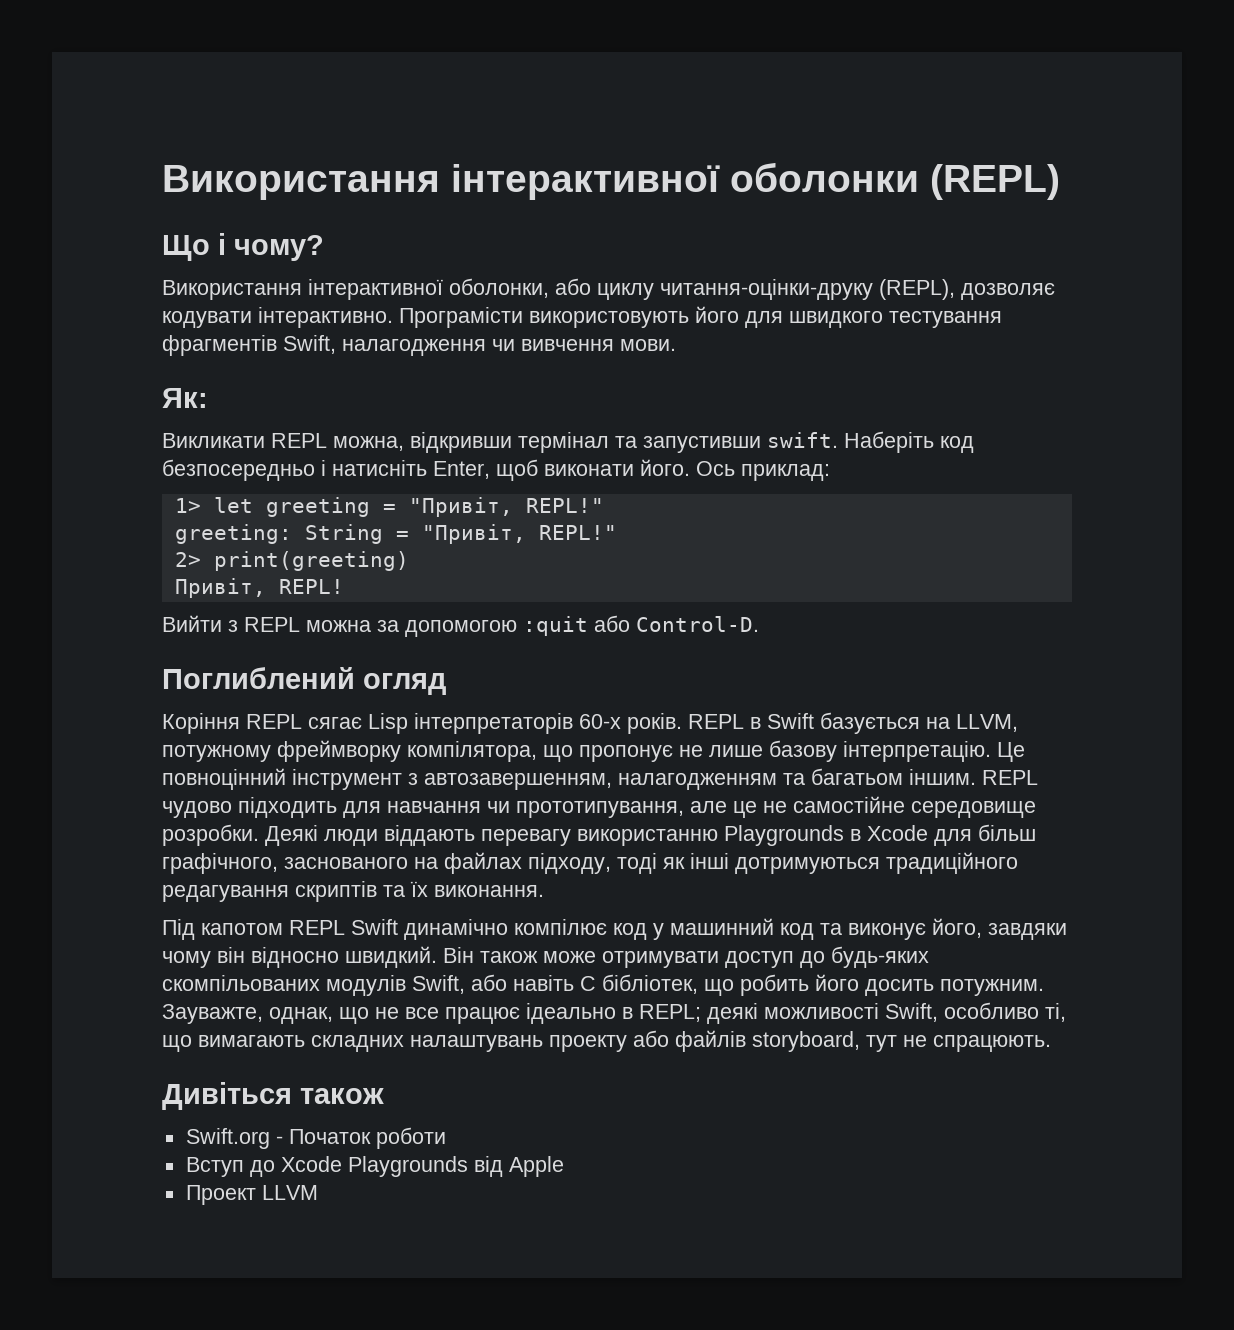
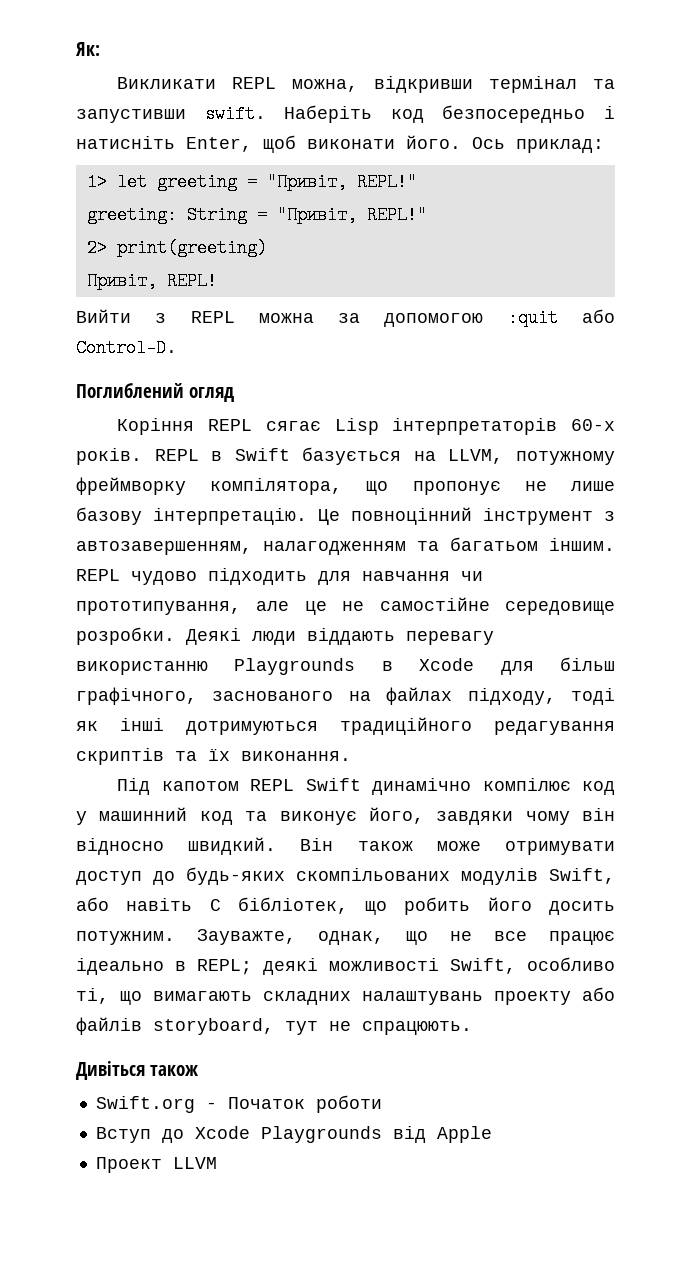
[162,162,1060,200] [162,233,324,261] [162,278,1055,300] [162,306,1002,328] [162,335,676,356] Використання інтерактивної оболонки (REPL) // Що і чому? // Використання інтерактивної оболонки, або циклу читання-оцінки-друку (REPL), дозволяє кодувати інтерактивно. Програмісти використовують його для швидкого тестування фрагментів Swift, налагодження чи вивчення мови. // -> (76, 49) none

